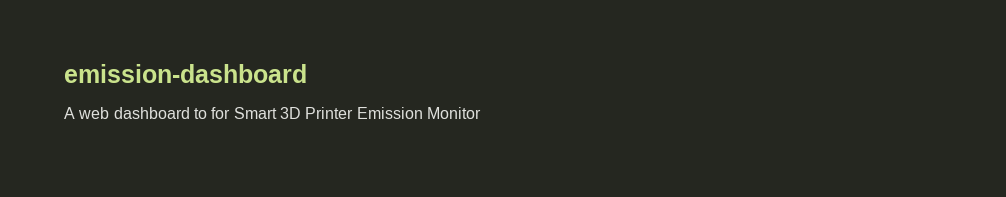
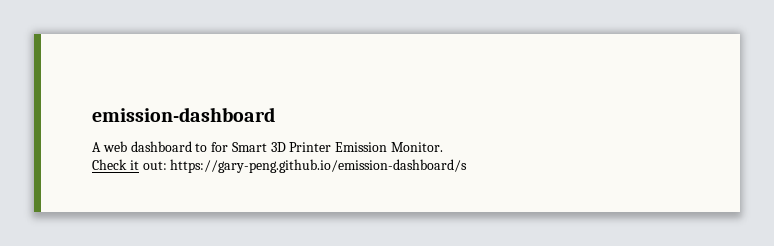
[426,107,481,119] Monitor -> [391,142,444,152] [92,159,468,173] Monitor. // Check it out: https://gary-peng.github.io/emission-dashboard/s

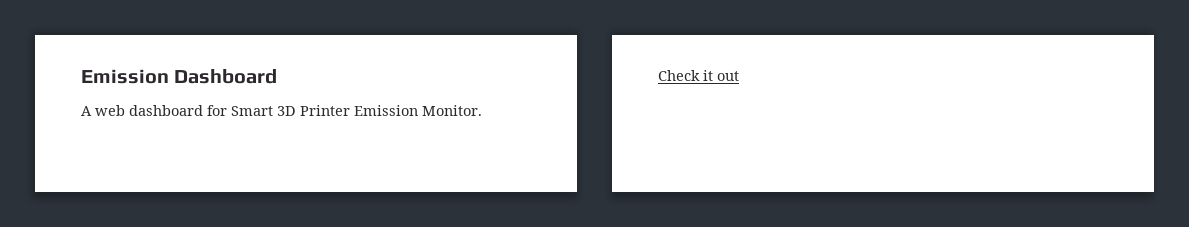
[92,107,275,122] emission-dashboard -> [81,69,278,84] Emission Dashboard
[195,143,208,152] to -> (203, 110) none
[142,159,468,173] out: https://gary-peng.github.io/emission-dashboard/s -> [717,71,739,81] out

